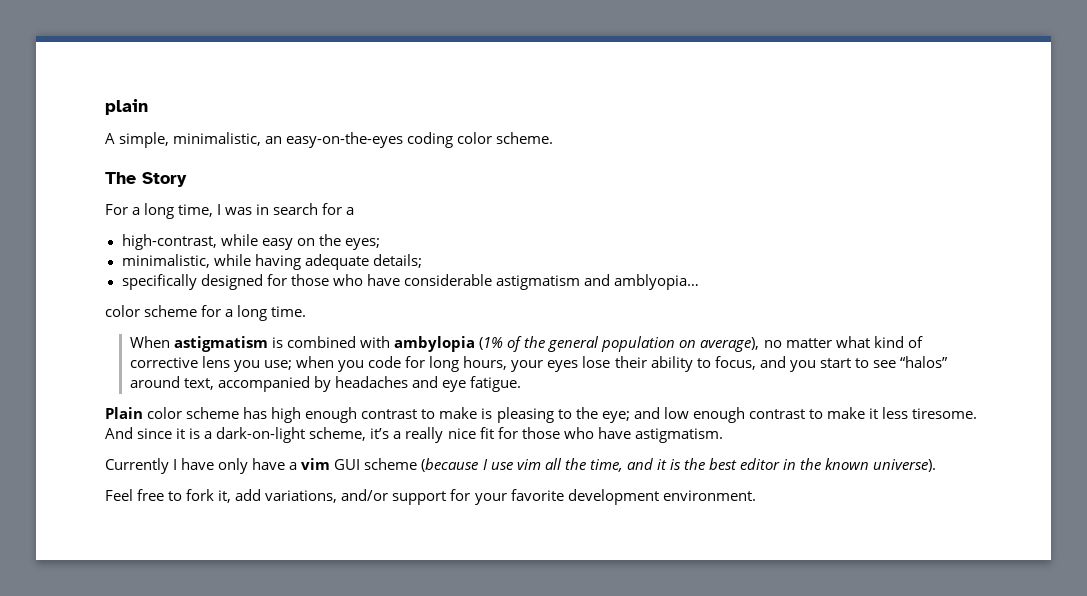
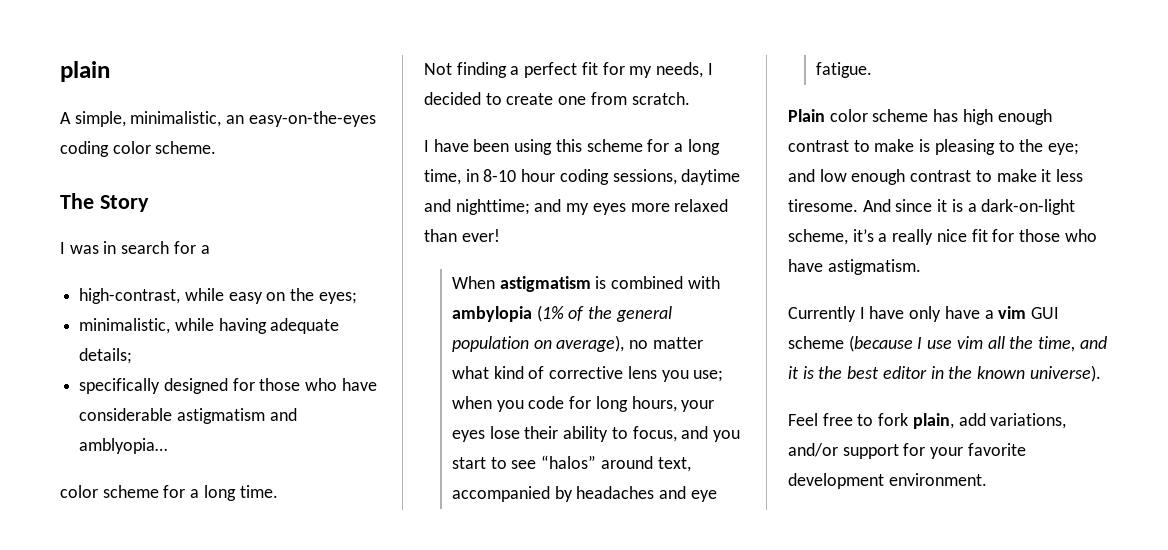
[105,203,214,219] For a long time, -> (149, 203) none
(307, 311) none -> [424,62,713,78] [424,92,690,105] [424,139,720,155] [424,169,741,185] [424,199,729,215] [424,229,500,242] // Not finding a perfect fit for my needs, I decided to create one from scratch. // I have been using this scheme for a long time, in 8-10 hour coding sessions, daytime and nighttime; and my eyes more relaxed than ever!
[218,490,232,503] it, -> [912,413,954,429] plain,

